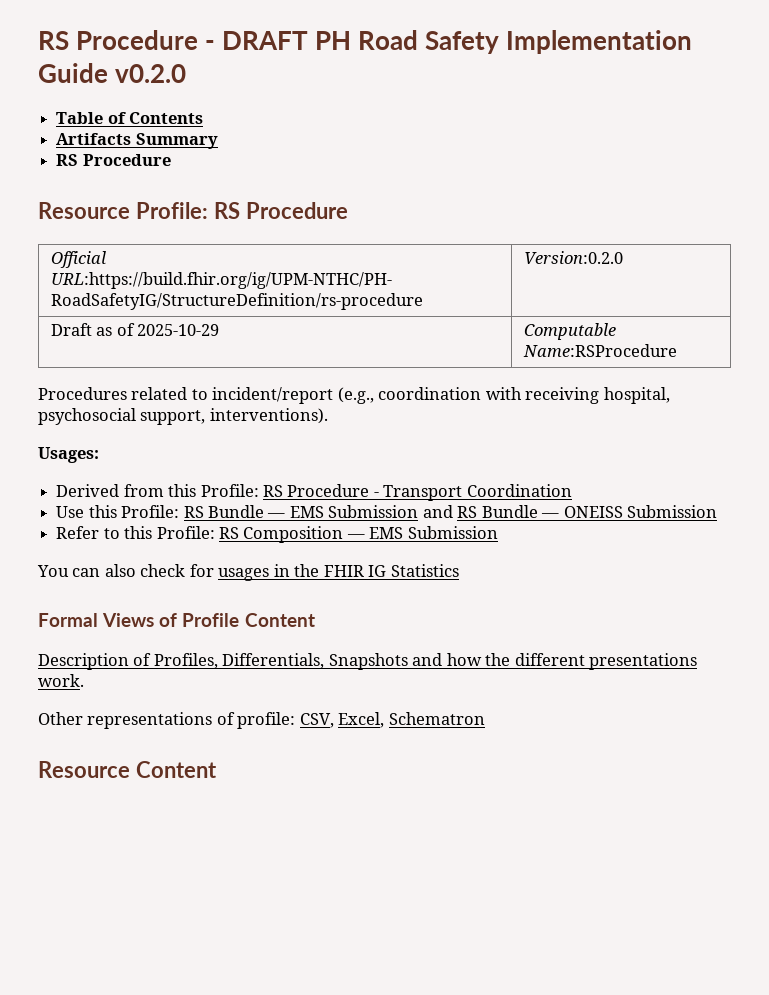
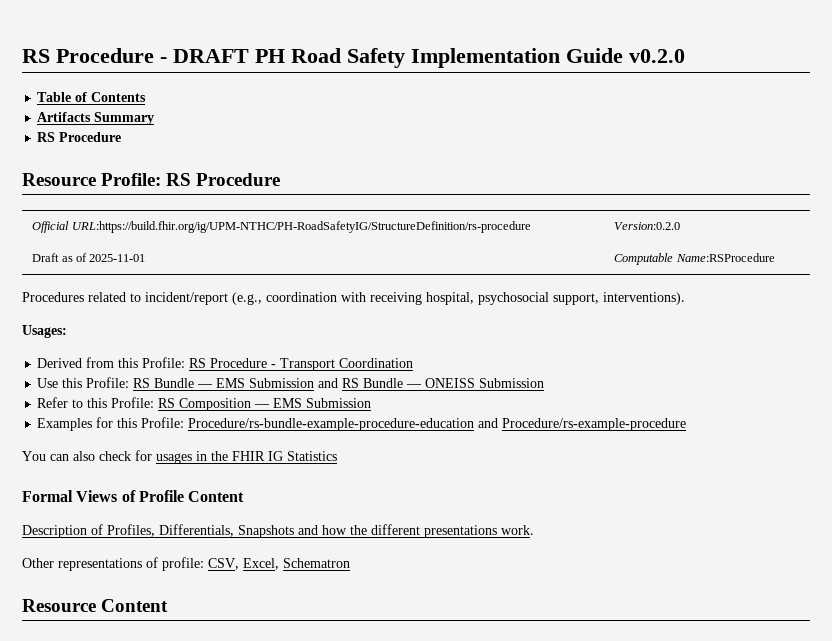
[137,324,220,336] 2025-10-29 -> [89,254,146,262] 2025-11-01
(498, 532) none -> [37,417,687,431] // Examples for this Profile: Procedure/rs-bundle-example-procedure-education and Procedure/rs-example-procedure

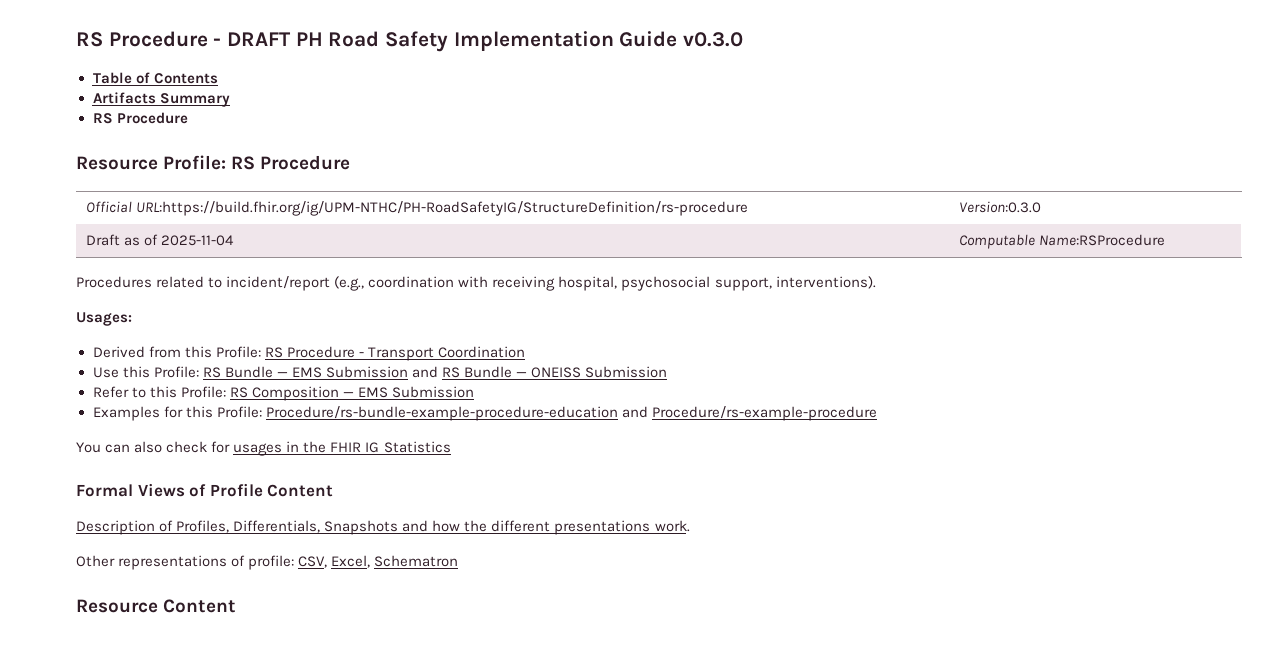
[629,49,685,63] v0.2.0 -> [683,32,744,47] v0.3.0
[614,222,681,230] Version:0.2.0 -> [959,201,1042,213] Version:0.3.0
[89,254,146,262] 2025-11-01 -> [161,235,235,246] 2025-11-04

